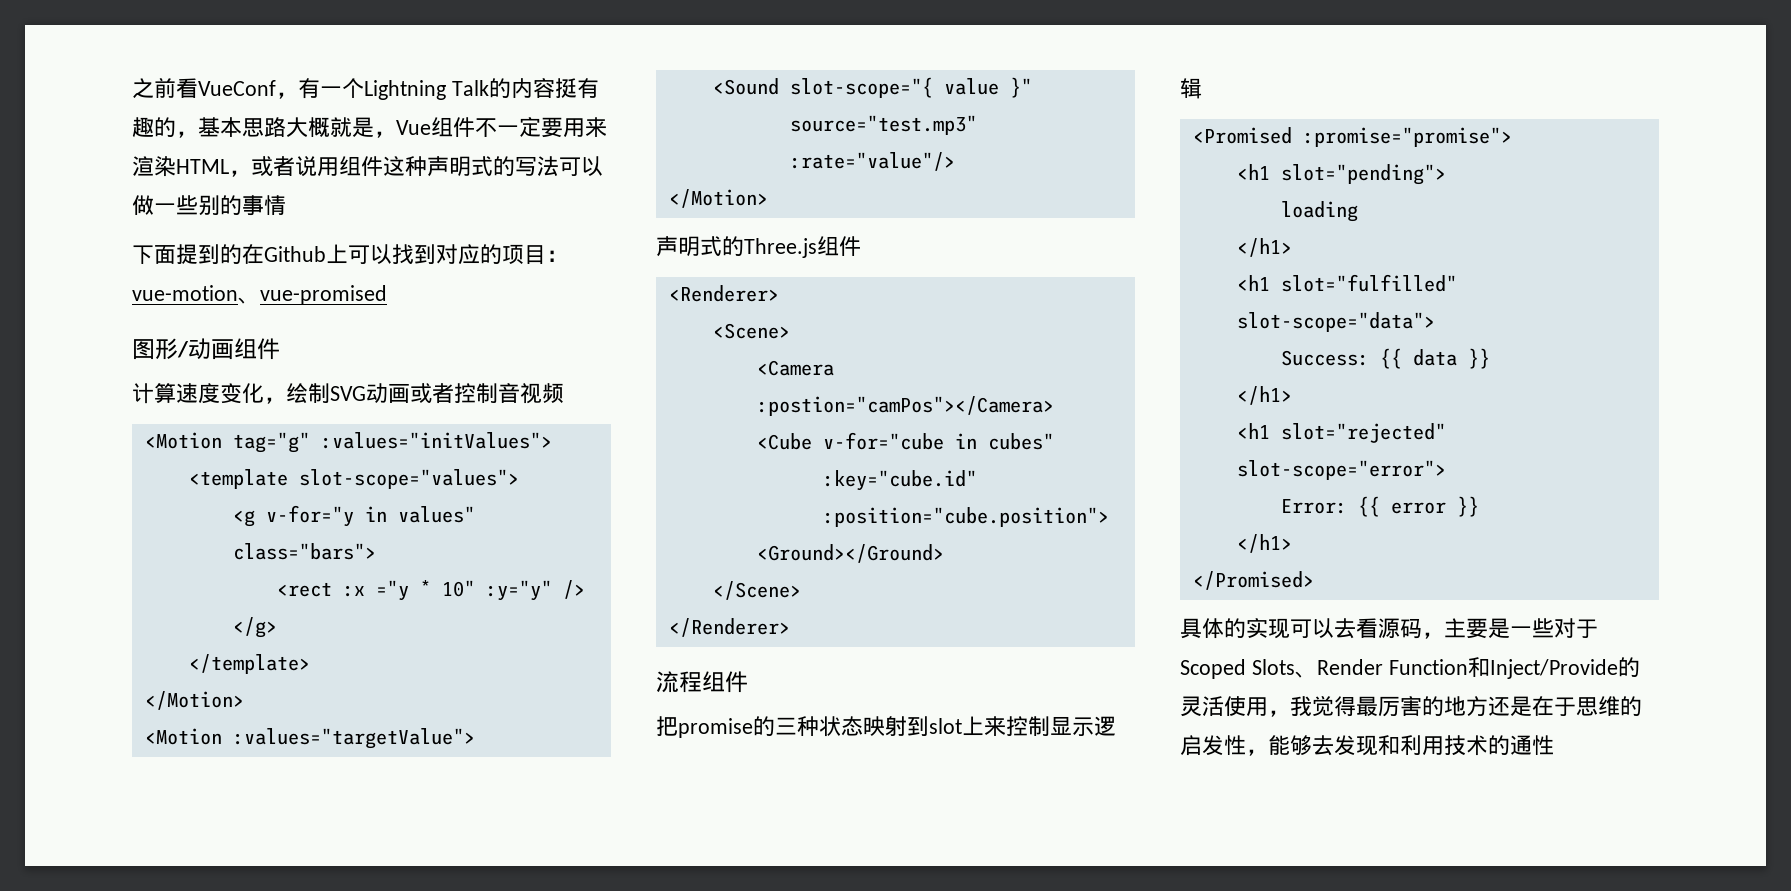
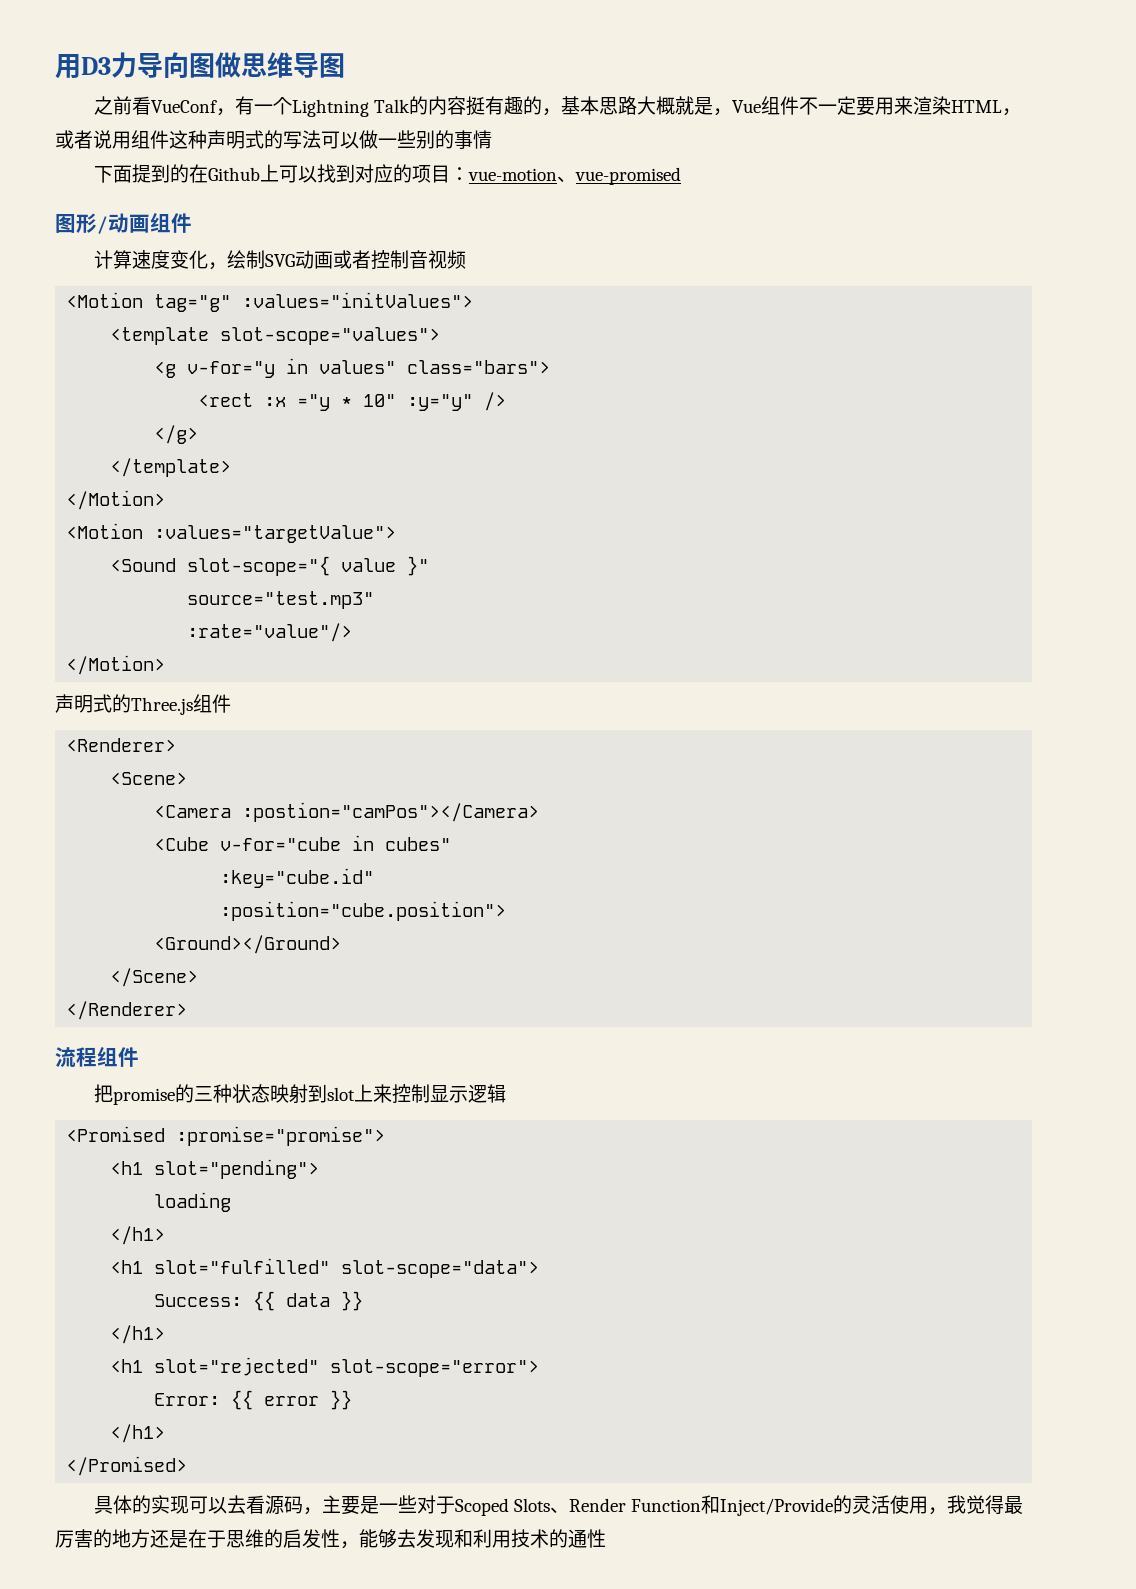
(132, 88) none -> [55,52,345,79] 用D3力导向图做思维导图 //

